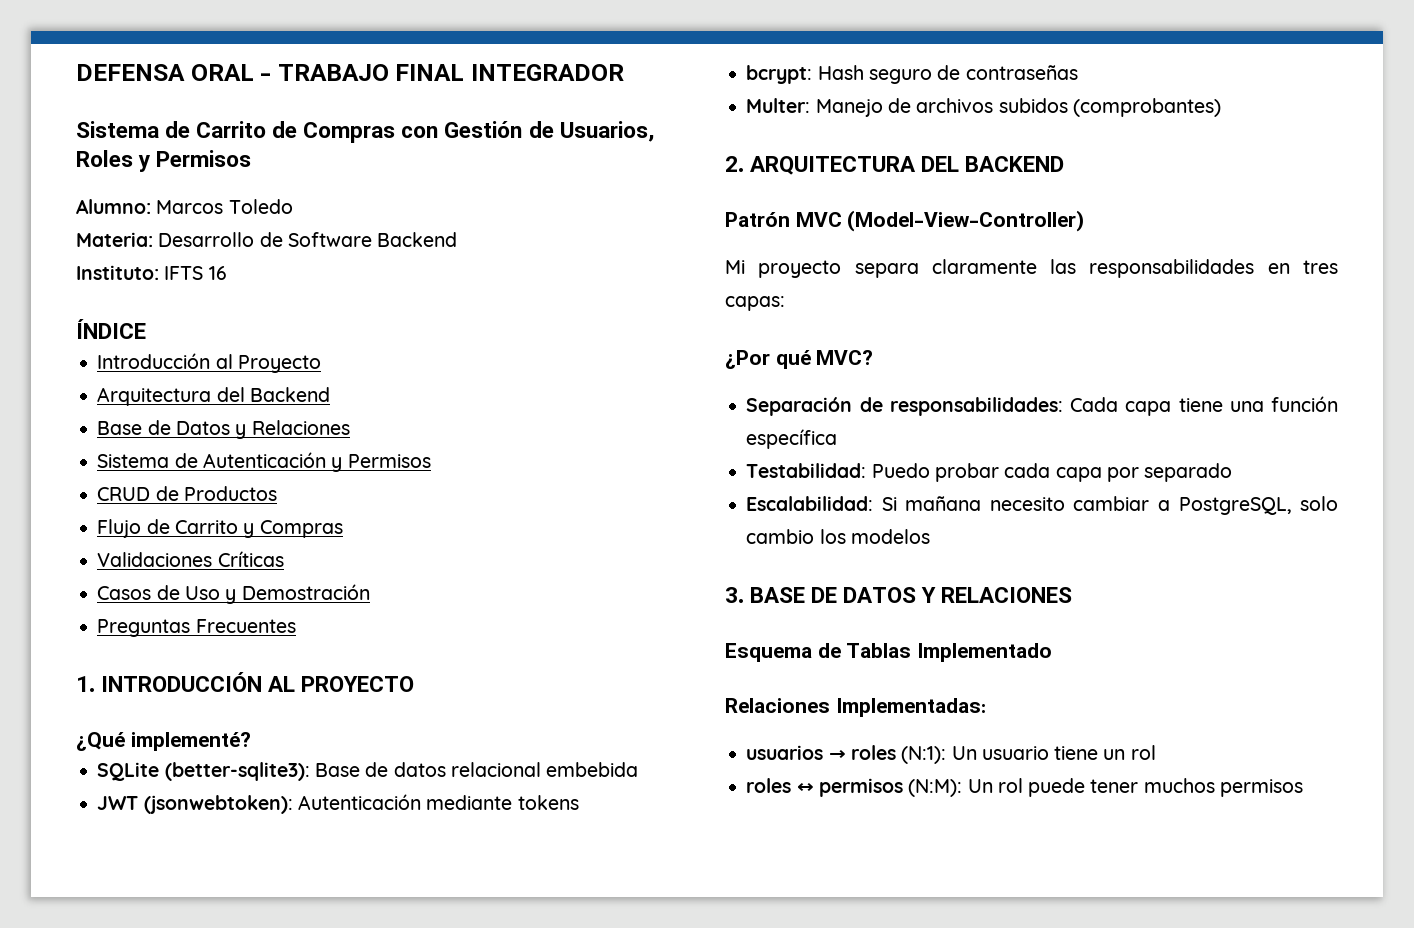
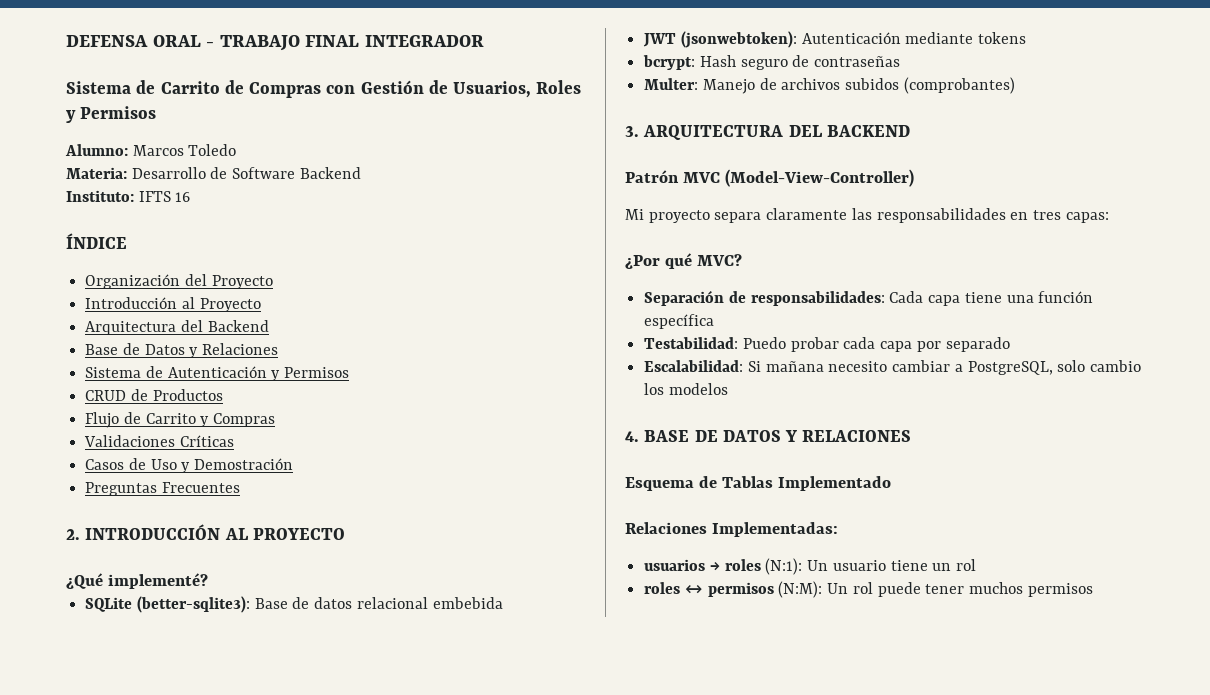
(146, 329) none -> [85,274,273,289] // Organización del Proyecto
[76,676,95,692] 1. -> [66,529,80,540] 2.
[725,156,744,172] 2. -> [625,126,639,137] 3.
[725,587,744,603] 3. -> [625,431,639,442] 4.

